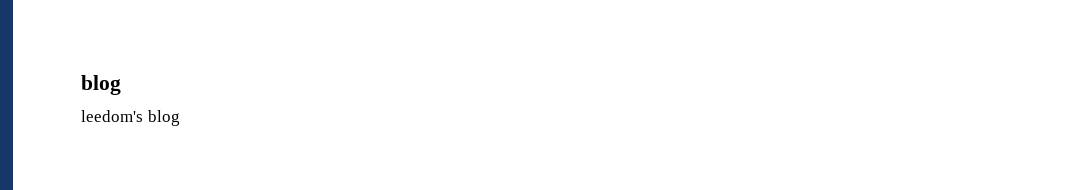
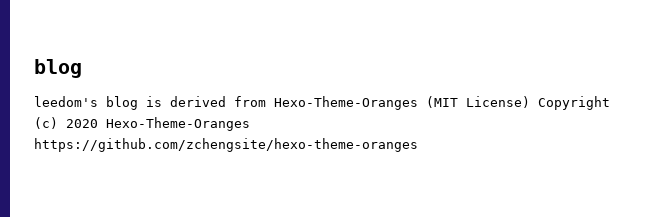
(180, 118) none -> [146,96,610,110] [34,117,250,131] [34,138,418,152] is derived from Hexo-Theme-Oranges (MIT License) Copyright (c) 2020 Hexo-Theme-Oranges https://github.com/zchengsite/hexo-theme-oranges

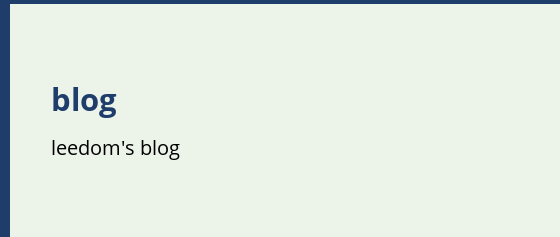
[146,96,610,110] [34,117,250,131] [34,138,418,152] is derived from Hexo-Theme-Oranges (MIT License) Copyright (c) 2020 Hexo-Theme-Oranges https://github.com/zchengsite/hexo-theme-oranges -> (181, 150) none

